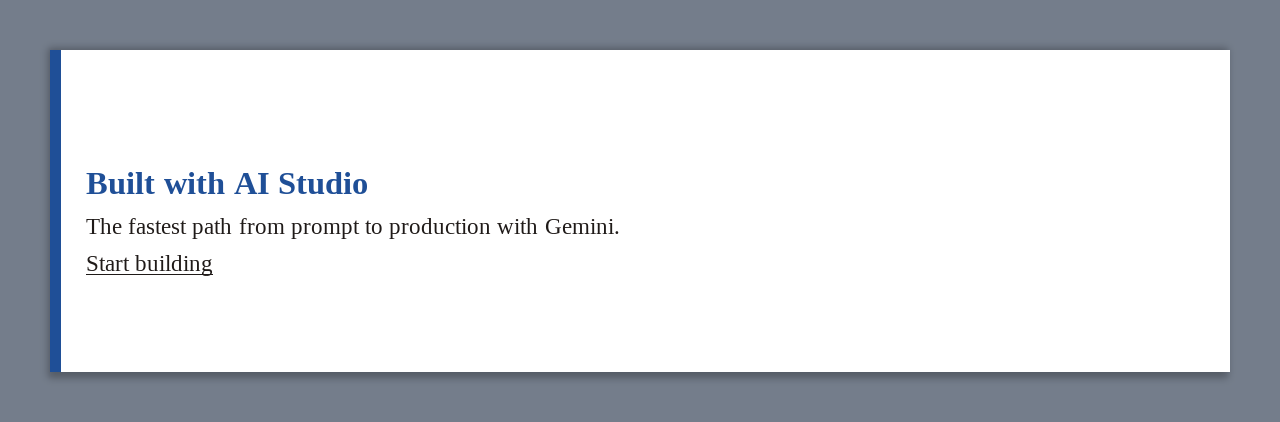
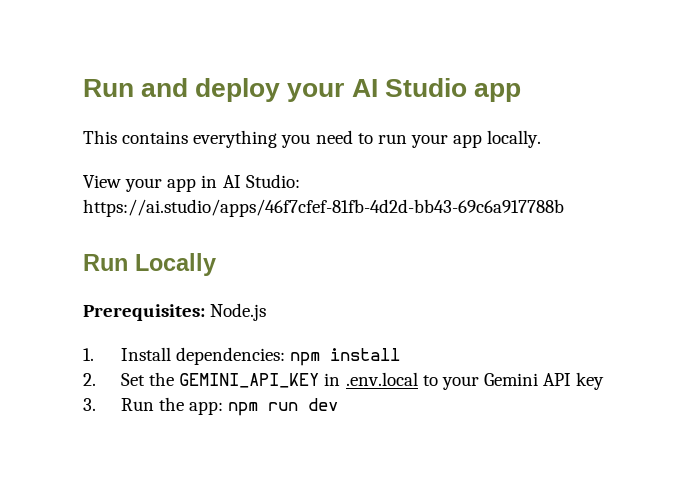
[86,172,369,194] [86,218,620,239] [86,255,214,276] Built with AI Studio // The fastest path from prompt to production with Gemini. // Start building -> [83,78,521,102] [83,130,542,148] [83,174,300,192] [83,199,564,217] [83,253,216,276] [83,303,267,321] [83,347,401,366] [83,372,605,390] [83,397,339,416] Run and deploy your AI Studio app // This contains everything you need to run your app locally. // View your app in AI Studio: https://ai.studio/apps/46f7cfef-81fb-4d2d-bb43-69c6a917788b // Run Locally // Prerequisites: Node.js // 1. Install dependencies: npm install // 2. Set the GEMINI_API_KEY in .env.local to your Gemini API key // 3. Run the app: npm run dev

